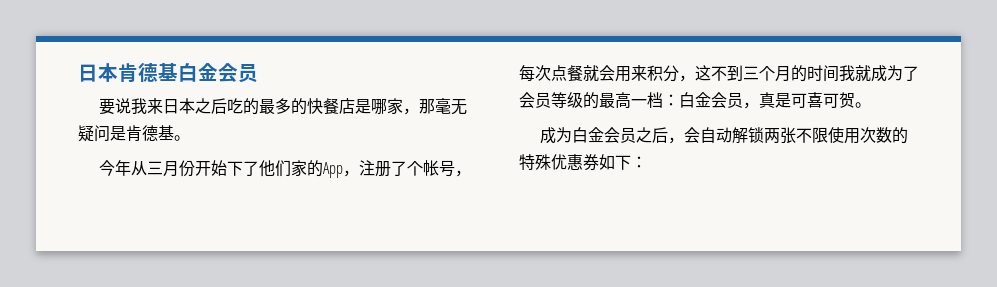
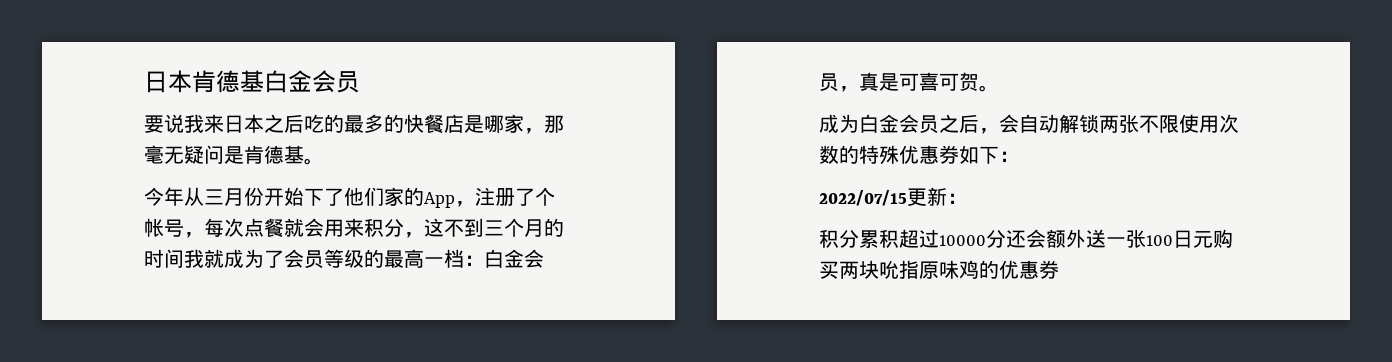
(647, 162) none -> [819,187,967,206] [819,229,1233,248] [819,260,1059,279] // 2022/07/15更新： // 积分累积超过10000分还会额外送一张100日元购买两块吮指原味鸡的优惠券

